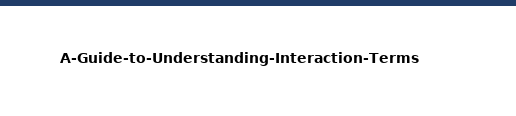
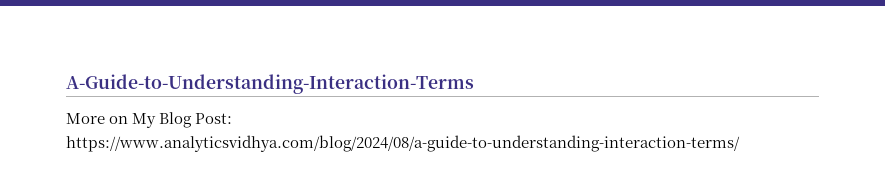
(419, 59) none -> [66,112,233,128] [66,135,740,152] // More on My Blog Post: https://www.analyticsvidhya.com/blog/2024/08/a-guide-to-understanding-interaction-terms/

